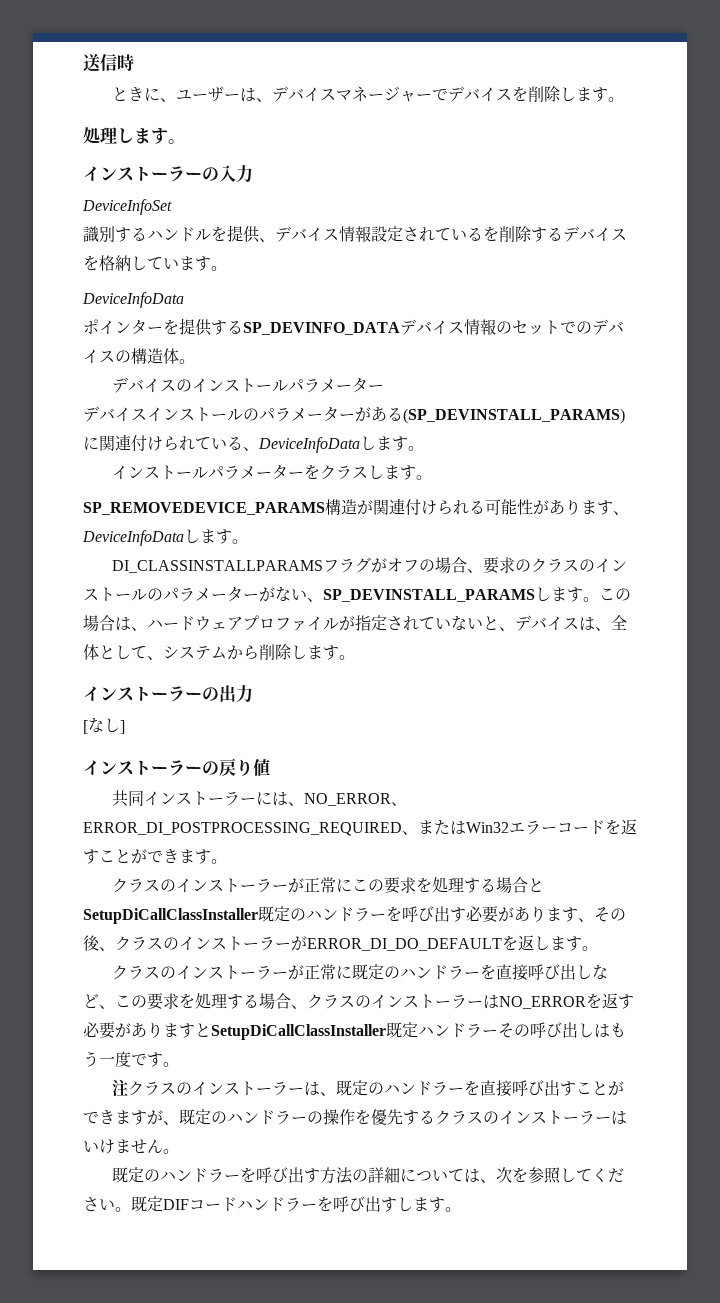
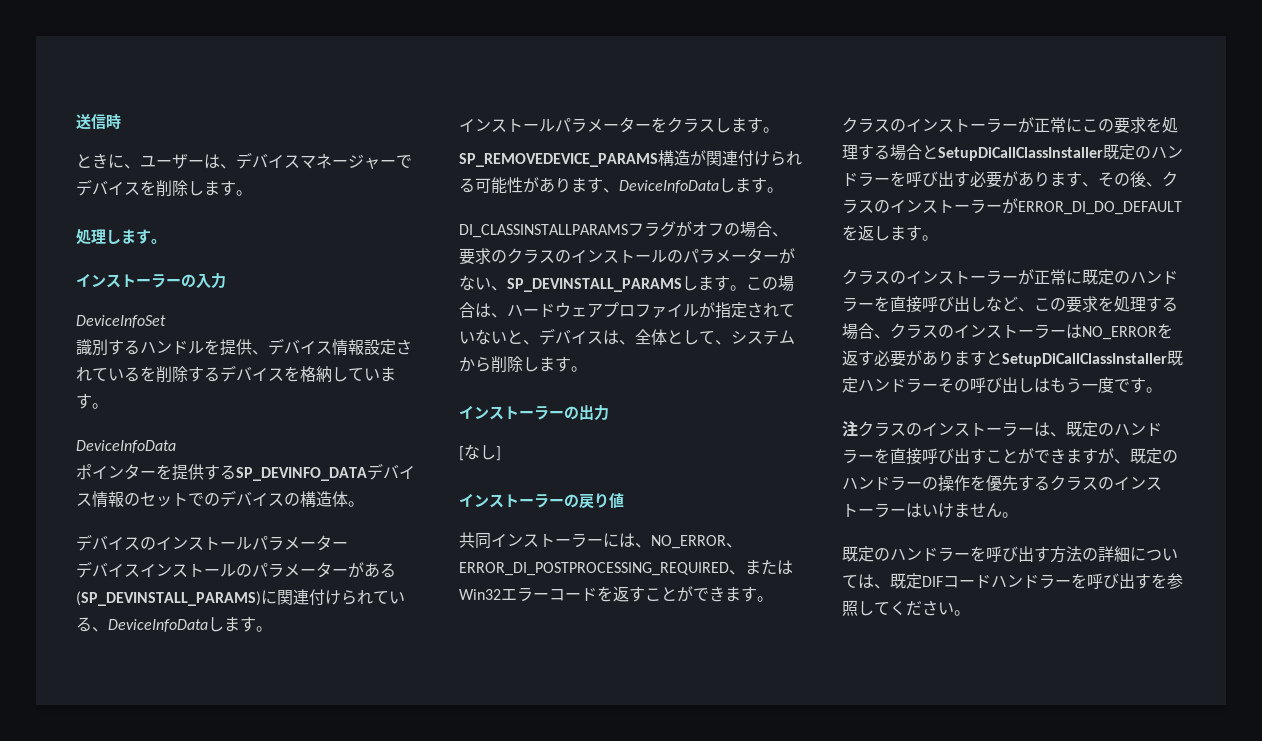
[496,1167,625,1184] [83,1197,131,1212] 次を参照してください。 -> (890, 586) none
[397,1197,445,1212] します -> [1151,573,1183,589] [842,600,954,616] を参照してください

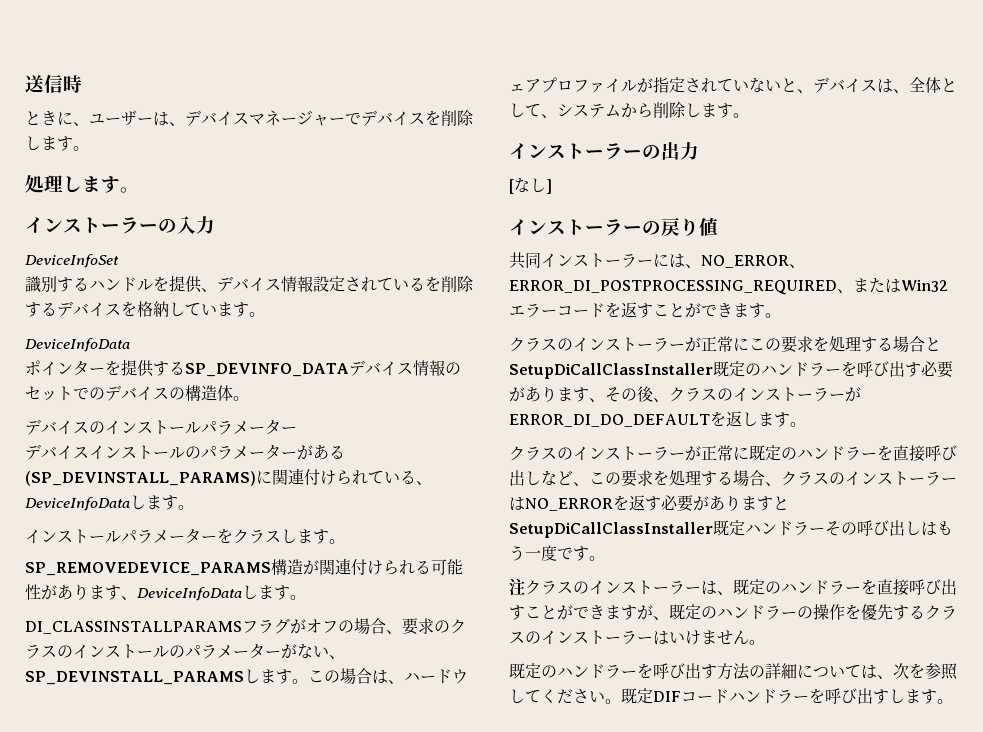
(890, 586) none -> [893,663,958,680] [509,689,621,704] 次を参照してください。
[1151,573,1183,589] [842,600,954,616] を参照してください -> [889,689,937,704] します

